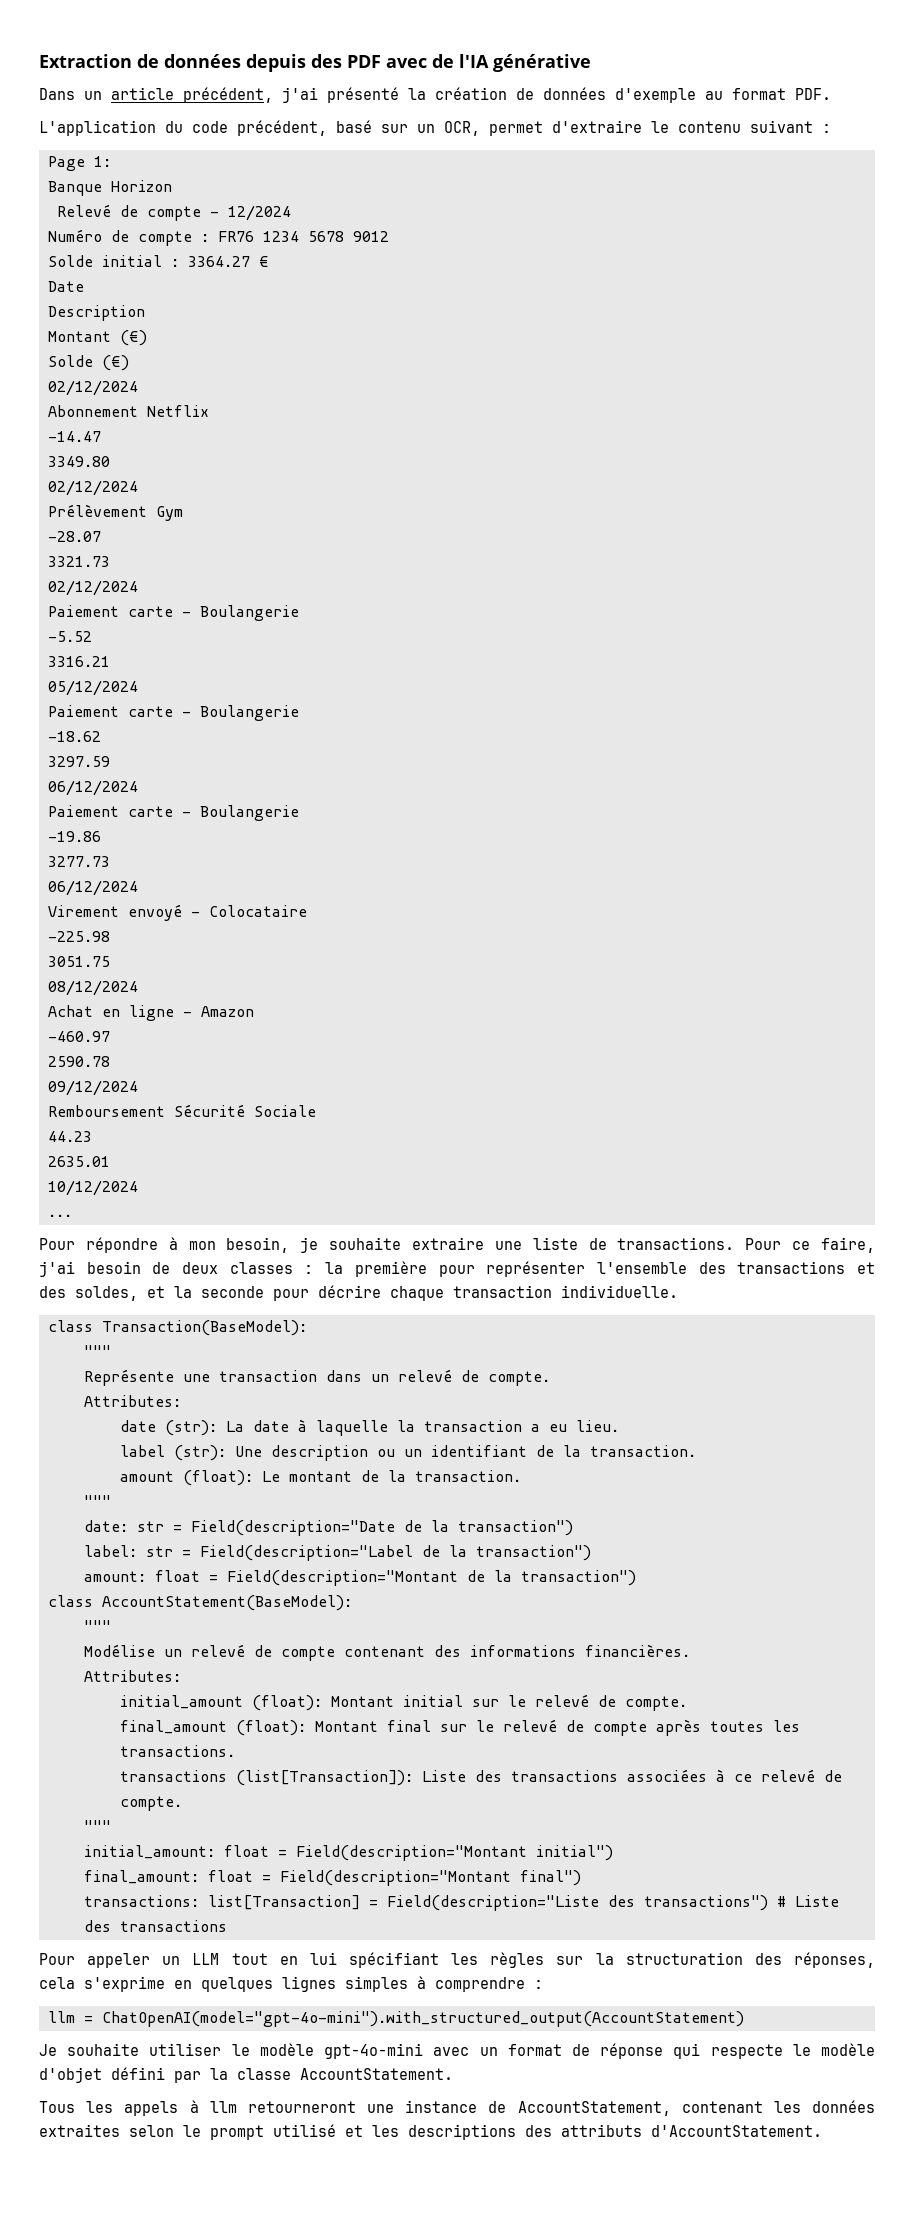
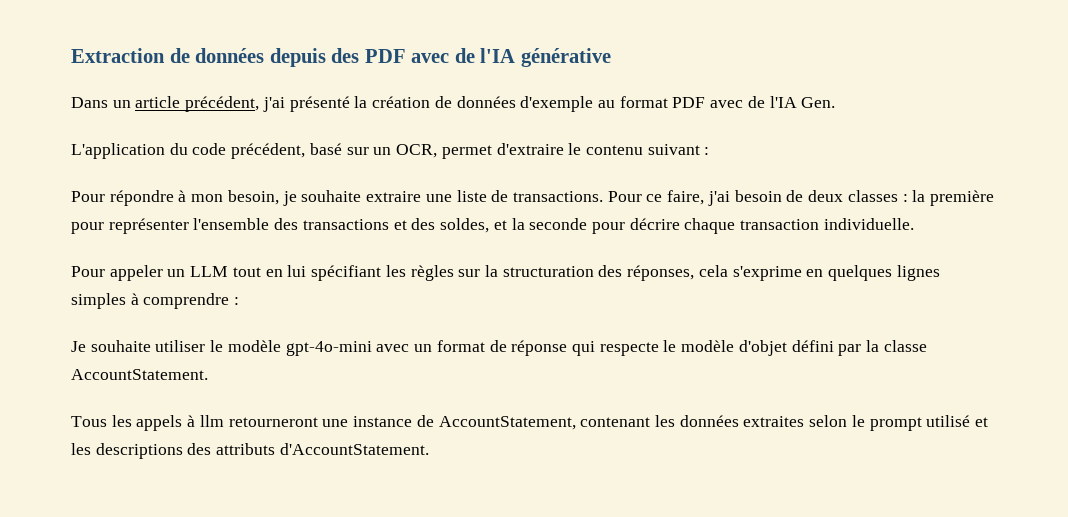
[795,88,831,100] PDF. -> [672,96,836,108] PDF avec de l'IA Gen.
[48,156,111,171] [48,180,172,196] [57,204,291,221] [48,229,389,246] [48,255,269,267] [48,281,84,292] [48,305,145,321] [48,330,147,346] [48,355,129,371] [48,380,138,396] [48,405,209,417] [48,431,101,442] [48,456,110,467] [48,480,138,496] [48,504,183,521] [48,531,101,542] [48,556,110,567] [48,580,138,596] [48,605,299,621] [48,631,92,642] [48,656,110,667] [48,680,138,696] [48,705,299,721] [48,731,101,742] [48,756,110,767] [48,780,138,796] [48,805,299,821] [48,831,101,842] [48,856,110,867] [48,880,138,896] [48,904,307,921] [48,931,110,942] [48,956,110,967] [48,980,138,996] [48,1005,254,1021] [48,1031,110,1042] [48,1056,110,1067] [48,1080,138,1096] [48,1104,316,1117] [48,1131,92,1142] [48,1156,110,1167] [48,1180,138,1196] [48,1214,72,1217] // Page 1: // Banque Horizon // Relevé de compte - 12/2024 // Numéro de compte : FR76 1234 5678 9012 // Solde initial : 3364.27 € // Date // Description // Montant (€) // Solde (€) // 02/12/2024 // Abonnement Netflix // -14.47 // 3349.80 // 02/12/2024 // Prélèvement Gym // -28.07 // 3321.73 // 02/12/2024 // Paiement carte - Boulangerie // -5.52 // 3316.21 // 05/12/2024 // Paiement carte - Boulangerie // -18.62 // 3297.59 // 06/12/2024 // Paiement carte - Boulangerie // -19.86 // 3277.73 // 06/12/2024 // Virement envoyé - Colocataire // -225.98 // 3051.75 // 08/12/2024 // Achat en ligne - Amazon // -460.97 // 2590.78 // 09/12/2024 // Remboursement Sécurité Sociale // 44.23 // 2635.01 // 10/12/2024 // ... -> (710, 151) none
[48,1320,307,1336] [84,1345,111,1357] [84,1369,550,1386] [84,1395,181,1407] [120,1419,619,1436] [120,1445,696,1461] [120,1470,521,1486] [84,1495,111,1507] [84,1520,573,1536] [84,1545,591,1561] [84,1570,636,1586] [48,1595,352,1611] [84,1620,111,1632] [84,1644,690,1661] [84,1670,181,1682] [120,1694,687,1711] [120,1719,800,1736] [120,1745,235,1757] [120,1769,842,1786] [120,1796,182,1811] [84,1820,111,1832] [84,1845,613,1861] [84,1870,581,1886] [84,1895,839,1911] [84,1920,227,1932] // class Transaction(BaseModel): // """ // Représente une transaction dans un relevé de compte. // Attributes: // date (str): La date à laquelle la transaction a eu lieu. // label (str): Une description ou un identifiant de la transaction. // amount (float): Le montant de la transaction. // """ // date: str = Field(description="Date de la transaction") // label: str = Field(description="Label de la transaction") // amount: float = Field(description="Montant de la transaction") // class AccountStatement(BaseModel): // """ // Modélise un relevé de compte contenant des informations financières. // Attributes: // initial_amount (float): Montant initial sur le relevé de compte. // final_amount (float): Montant final sur le relevé de compte après toutes les transactions. // transactions (list[Transaction]): Liste des transactions associées à ce relevé de compte. // """ // initial_amount: float = Field(description="Montant initial") // final_amount: float = Field(description="Montant final") // transactions: list[Transaction] = Field(description="Liste des transactions") # Liste des transactions -> (914, 224) none
[48,2011,744,2027] // llm = ChatOpenAI(model="gpt-4o-mini").with_structured_output(AccountStatement) -> (240, 301) none

